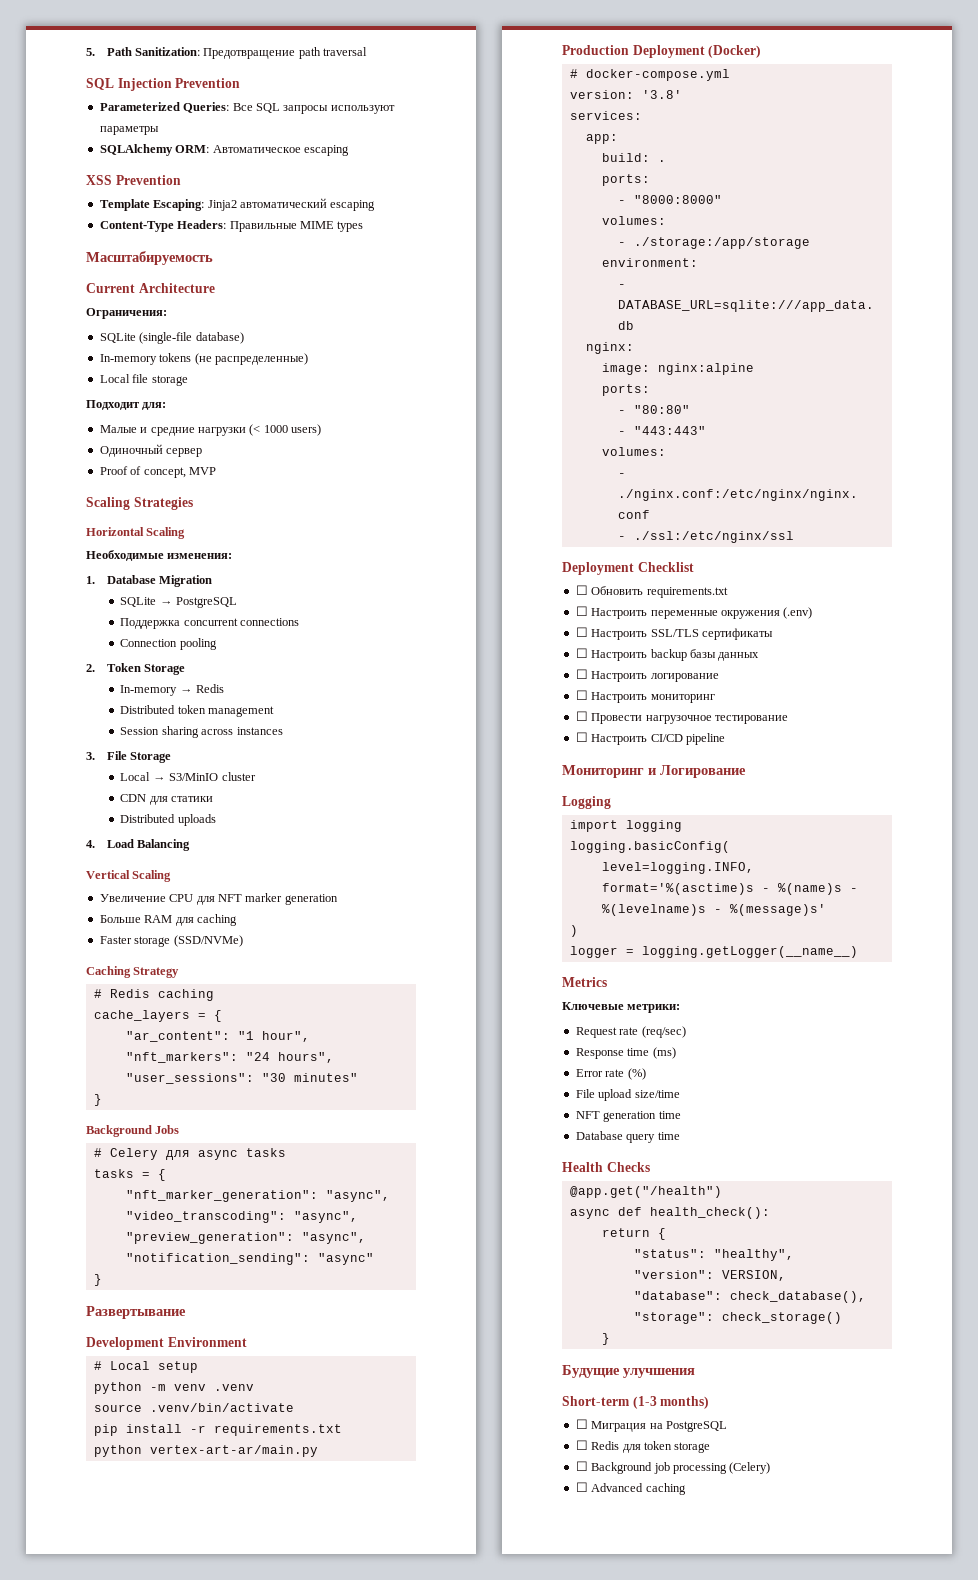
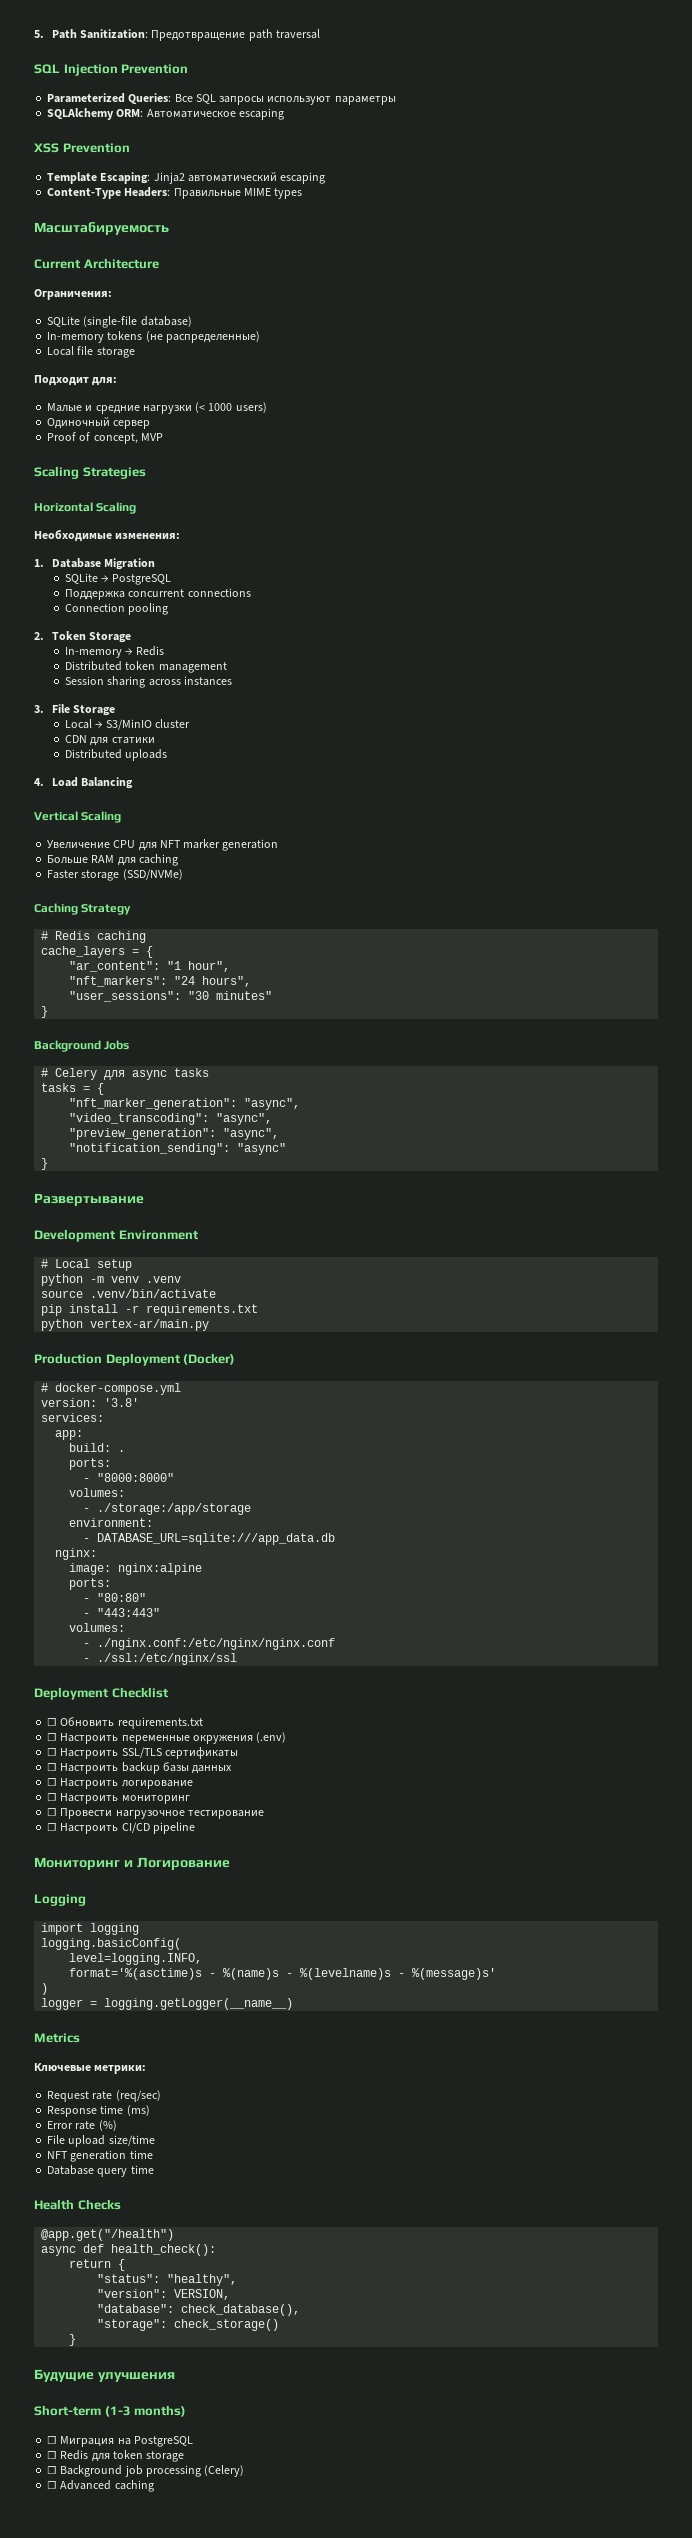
[149,1445,318,1457] vertex-art-ar/main.py -> [90,1319,210,1331] vertex-ar/main.py

